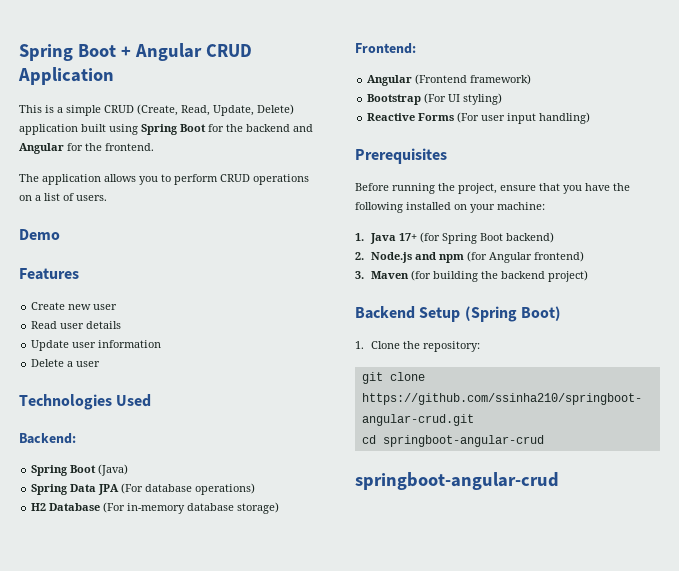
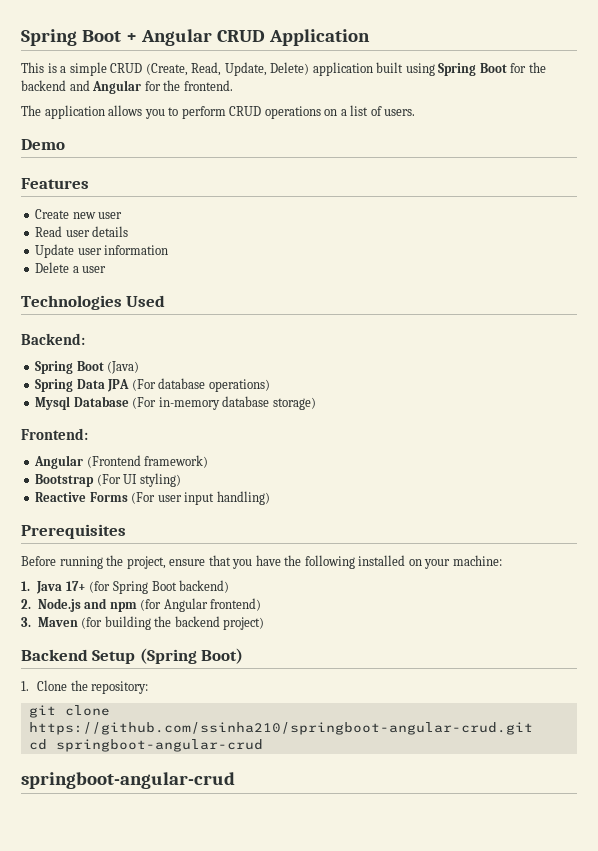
[31,503,47,511] H2 -> [35,396,71,410] Mysql

